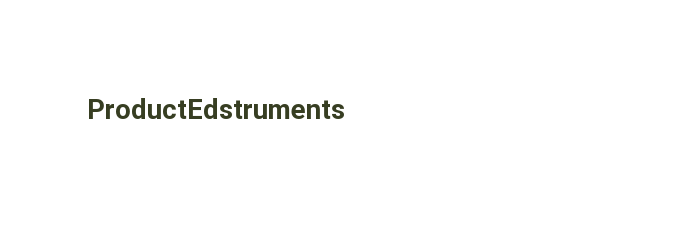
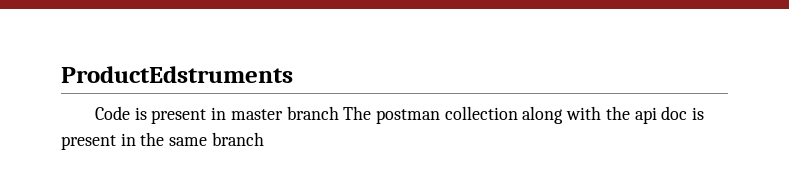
(345, 108) none -> [94,106,705,124] [61,132,264,150] // Code is present in master branch The postman collection along with the api doc is present in the same branch

